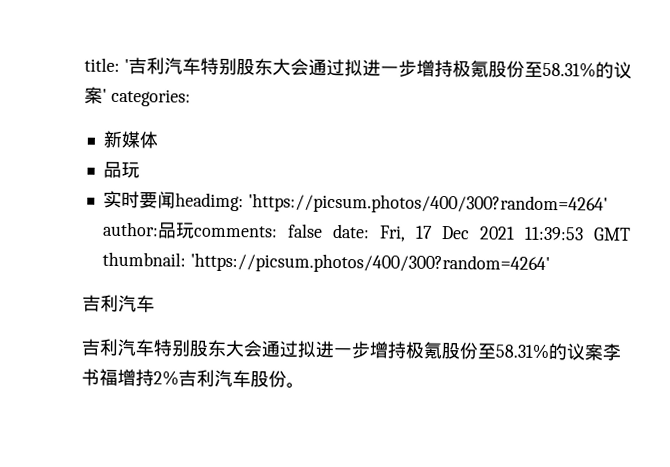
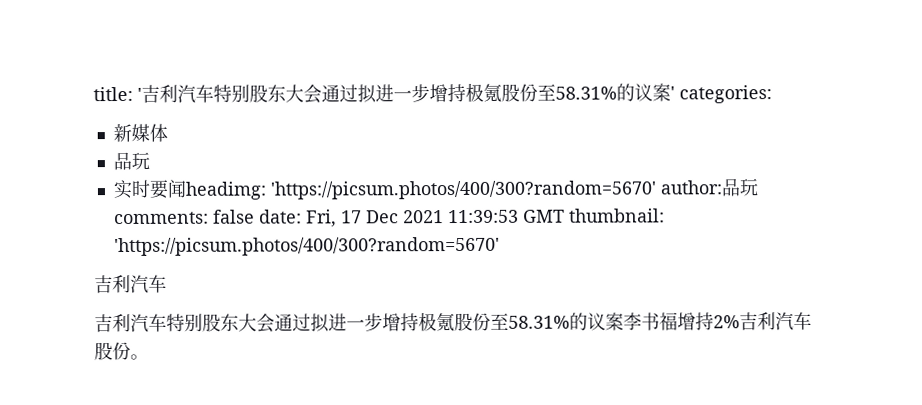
[247,193,608,215] 'https://picsum.photos/400/300?random=4264' -> [269,180,656,200] 'https://picsum.photos/400/300?random=5670'
[189,252,550,275] 'https://picsum.photos/400/300?random=4264' -> [113,236,500,257] 'https://picsum.photos/400/300?random=5670'

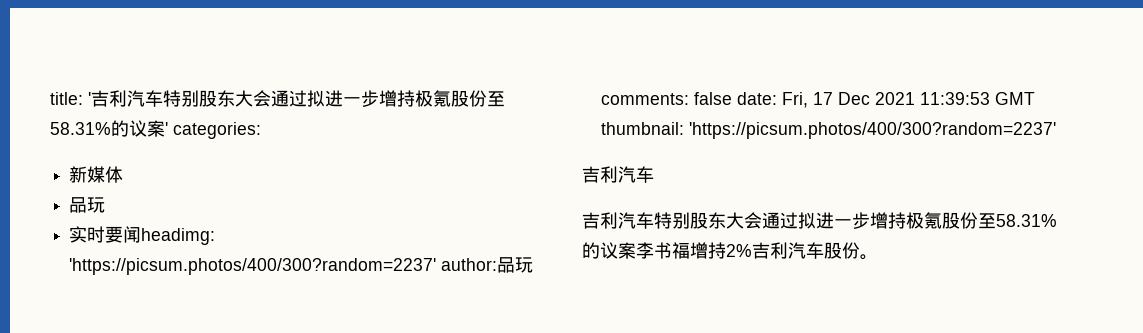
[269,180,656,200] 'https://picsum.photos/400/300?random=5670' -> [69,258,437,275] 'https://picsum.photos/400/300?random=2237'
[113,236,500,257] 'https://picsum.photos/400/300?random=5670' -> [689,122,1057,139] 'https://picsum.photos/400/300?random=2237'

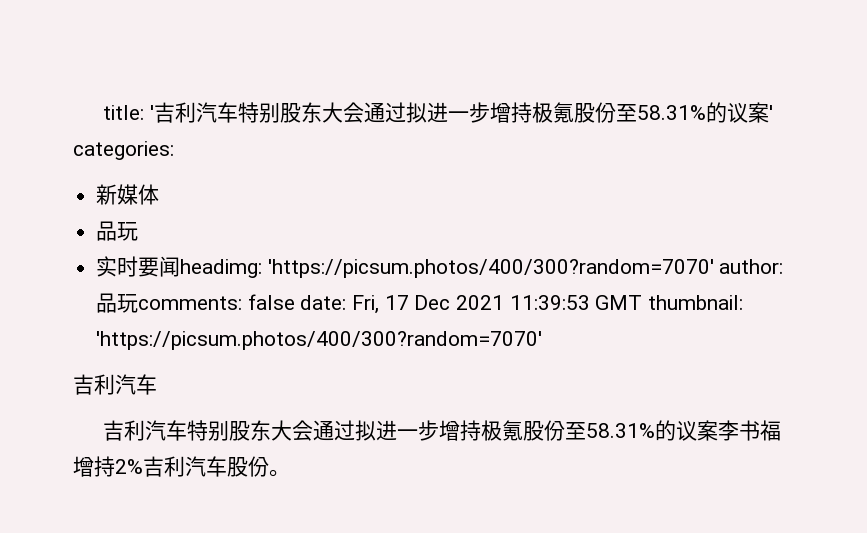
[69,258,437,275] 'https://picsum.photos/400/300?random=2237' -> [267,259,714,278] 'https://picsum.photos/400/300?random=7070'
[689,122,1057,139] 'https://picsum.photos/400/300?random=2237' -> [96,331,543,350] 'https://picsum.photos/400/300?random=7070'

